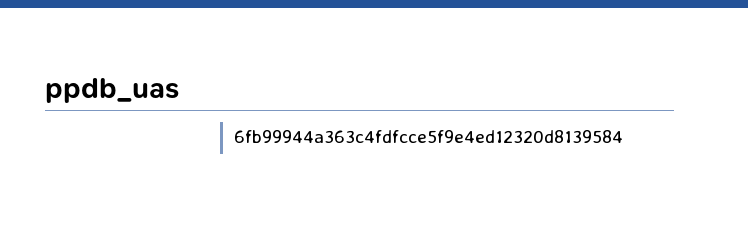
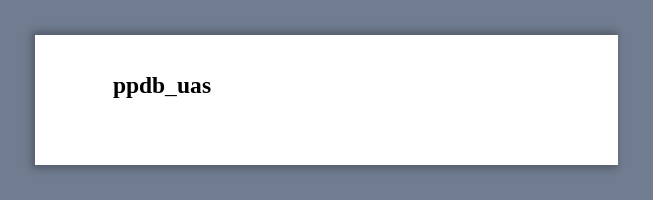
[233,130,623,143] // 6fb99944a363c4fdfcce5f9e4ed12320d8139584 -> (211, 87) none

